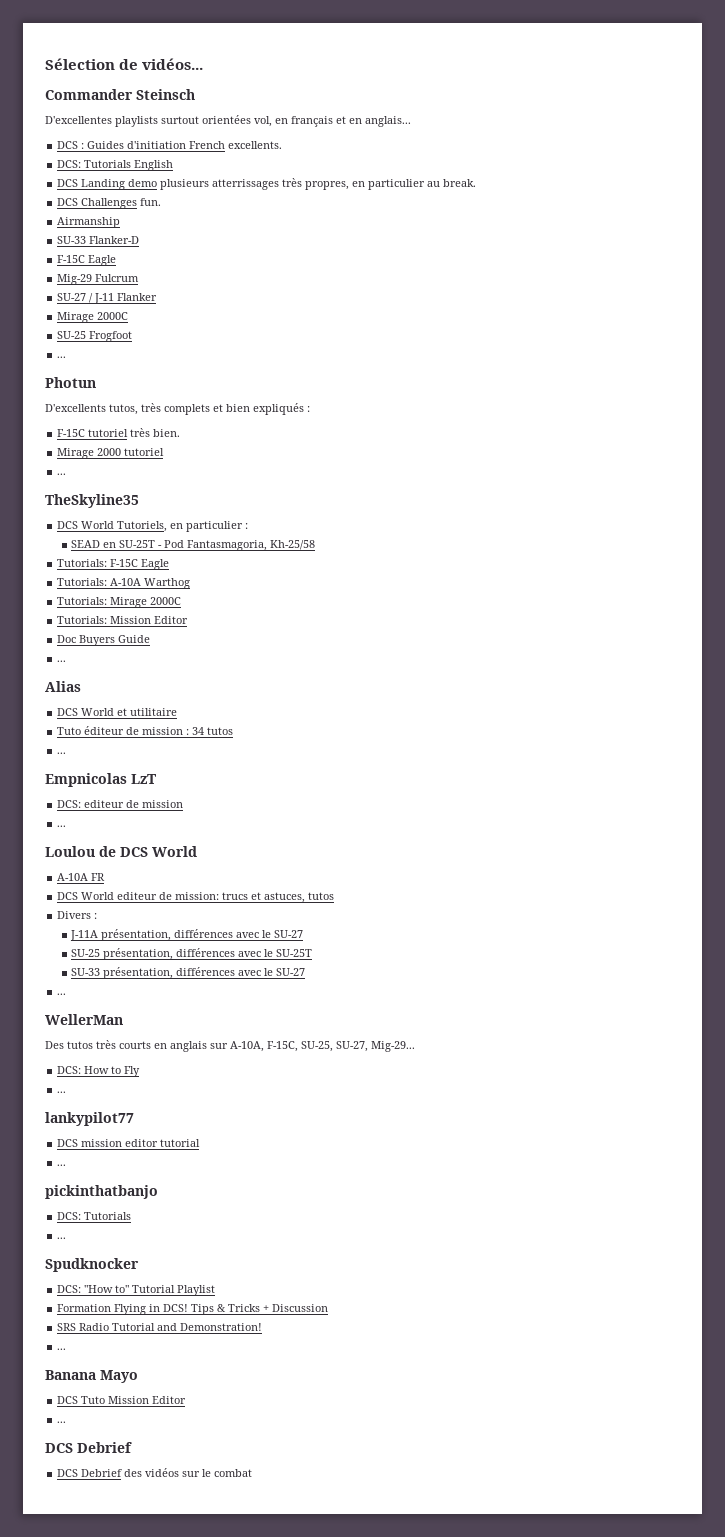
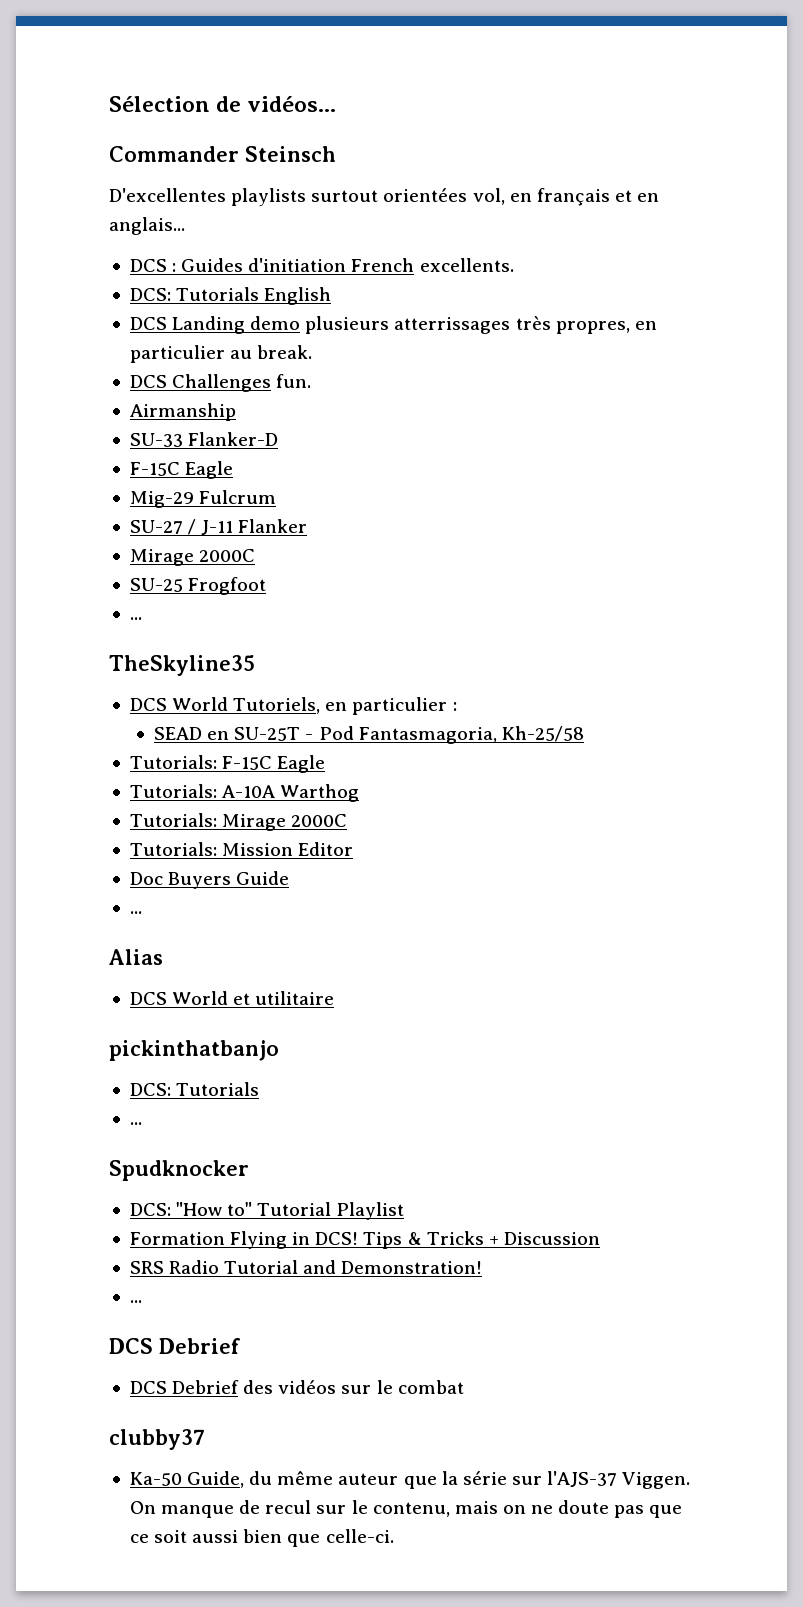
[45,377,96,388] [45,403,310,415] [57,428,181,437] [57,448,165,459] [57,473,67,475] // Photun // D'excellents tutos, très complets et bien expliqués : // F-15C tutoriel très bien. // Mirage 2000 tutoriel // ... -> (142, 618) none
[57,726,234,735] [57,752,67,754] [45,773,156,787] [57,800,184,808] [57,825,67,827] [45,846,197,857] [57,873,106,881] [57,892,335,903] [57,911,98,919] [70,929,304,941] [71,948,313,960] [71,967,306,979] [57,993,67,995] [45,1014,123,1025] [45,1040,415,1052] [57,1066,141,1077] [57,1091,67,1093] [45,1112,134,1126] [57,1139,201,1147] [57,1164,67,1166] // Tuto éditeur de mission : 34 tutos // ... // Empnicolas LzT // DCS: editeur de mission // ... // Loulou de DCS World // A-10A FR // DCS World editeur de mission: trucs et astuces, tutos // Divers : // J-11A présentation, différences avec le SU-27 // SU-25 présentation, différences avec le SU-25T // SU-33 présentation, différences avec le SU-27 // ... // WellerMan // Des tutos très courts en anglais sur A-10A, F-15C, SU-25, SU-27, Mig-29... // DCS: How to Fly // ... // lankypilot77 // DCS mission editor tutorial // ... -> (335, 998) none
[45,1370,138,1383] [57,1396,187,1404] [57,1421,67,1423] // Banana Mayo // DCS Tuto Mission Editor // ... -> (142, 1301) none
(253, 1473) none -> [109,1429,205,1450] [129,1471,691,1489] [129,1500,683,1518] [129,1529,394,1547] // clubby37 // Ka-50 Guide, du même auteur que la série sur l'AJS-37 Viggen. On manque de recul sur le contenu, mais on ne doute pas que ce soit aussi bien que celle-ci.

